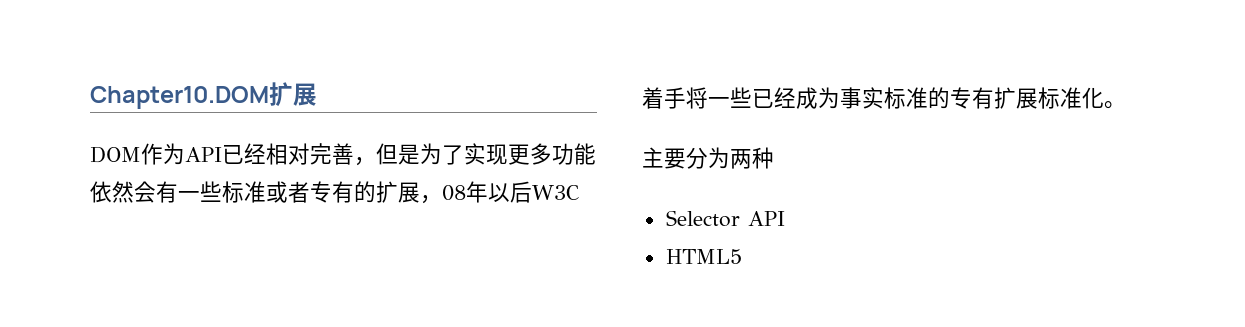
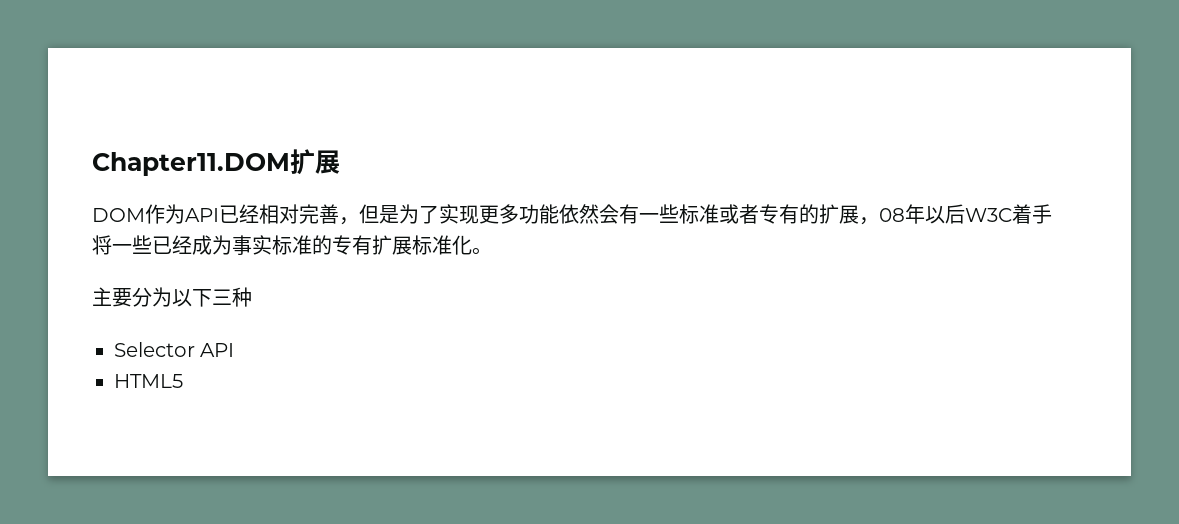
[90,86,269,109] Chapter10.DOM -> [92,152,290,176] Chapter11.DOM
[730,149,752,169] 两 -> [172,289,232,307] 以下三

